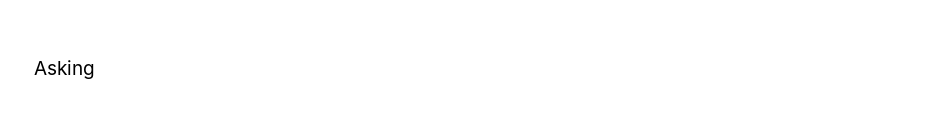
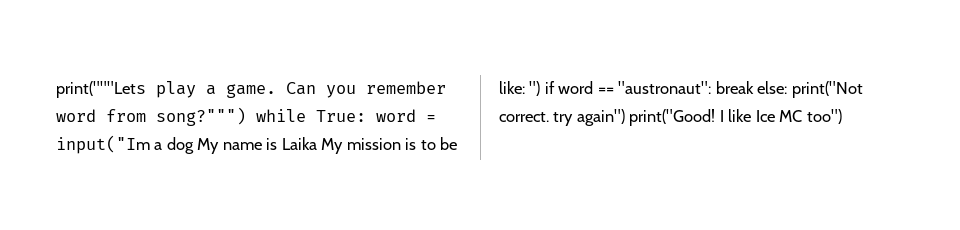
[34,60,95,79] Asking -> [56,81,446,98] [56,107,436,126] [56,135,458,154] [499,81,863,98] [499,109,842,126] print("""Lets play a game. Can you remember word from song?""") while True: word = input("Im a dog My name is Laika My mission is to be like: ") if word == "austronaut": break else: print("Not correct. try again") print("Good! I like Ice MC too")

